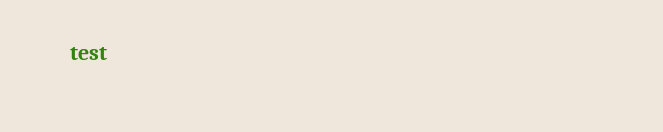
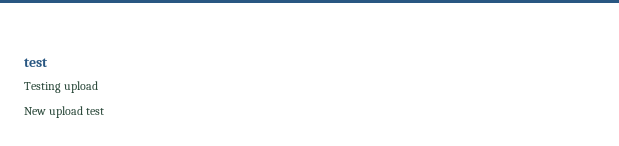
[70,47,107,60] test -> [24,58,48,67] [24,81,99,93] [24,106,105,118] test // Testing upload // New upload test

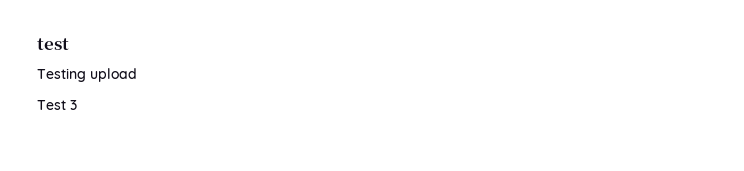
[24,106,105,118] New upload test -> [37,100,77,110] Test 3

